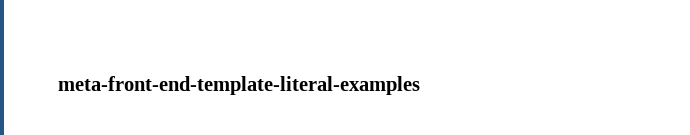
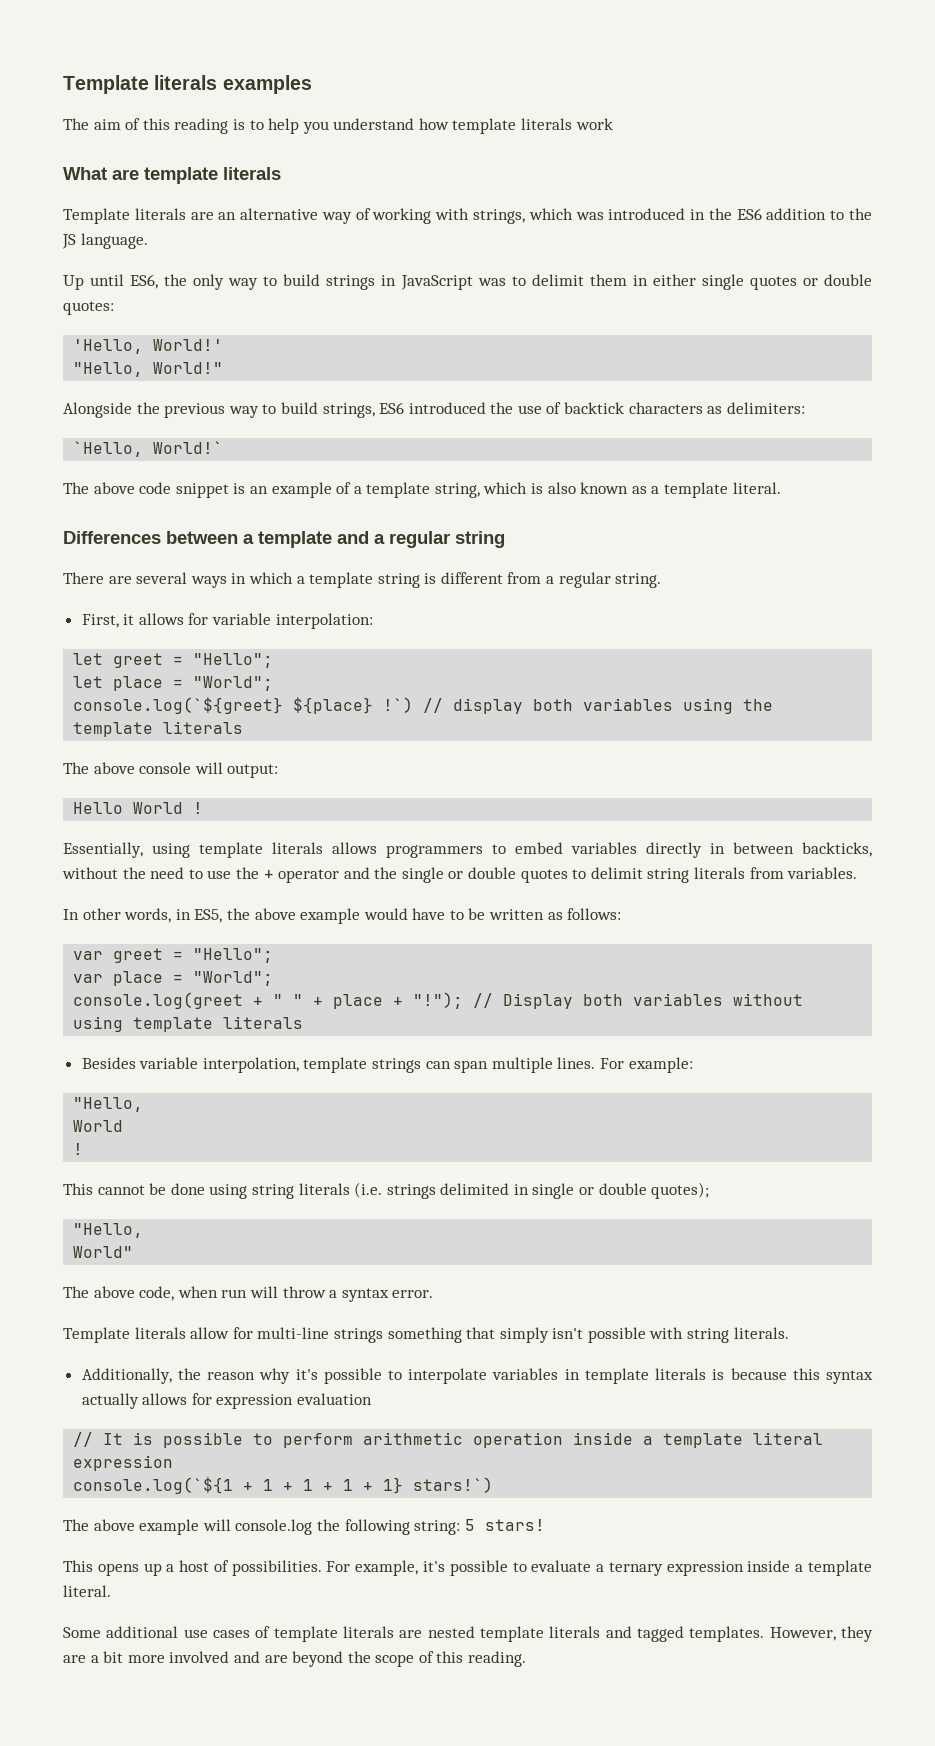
[58,76,420,95] meta-front-end-template-literal-examples -> [63,75,312,94] [63,118,613,134] [63,167,281,184] [63,208,873,224] [62,233,148,249] [63,274,872,290] [63,301,114,315] [73,339,224,354] [73,362,224,377] [63,402,805,418] [73,441,224,457] [63,482,781,498] [63,531,505,548] [63,572,662,588] [81,613,373,629] [73,653,274,668] [73,676,274,691] [73,697,774,714] [73,721,244,737] [63,762,279,778] [73,802,204,814] [63,842,872,858] [62,867,858,883] [63,908,622,924] [73,948,274,963] [73,971,274,986] [73,992,804,1009] [73,1016,304,1032] [81,1057,693,1073] [73,1097,144,1112] [73,1120,124,1132] [73,1143,84,1155] [63,1182,710,1199] [73,1223,144,1238] [73,1246,134,1258] [63,1286,434,1302] [63,1327,789,1343] [81,1368,873,1384] [81,1393,373,1409] [73,1432,824,1448] [73,1455,174,1471] [73,1477,494,1494] [63,1519,545,1535] [63,1560,873,1576] [63,1585,111,1597] [63,1626,874,1642] [63,1651,527,1667] Template literals examples // The aim of this reading is to help you understand how template literals work // What are template literals // Template literals are an alternative way of working with strings, which was introduced in the ES6 addition to the JS language. // Up until ES6, the only way to build strings in JavaScript was to delimit them in either single quotes or double quotes: // 'Hello, World!' // "Hello, World!" // Alongside the previous way to build strings, ES6 introduced the use of backtick characters as delimiters: // `Hello, World!` // The above code snippet is an example of a template string, which is also known as a template literal. // Differences between a template and a regular string // There are several ways in which a template string is different from a regular string. // First, it allows for variable interpolation: // let greet = "Hello"; // let place = "World"; // console.log(`${greet} ${place} !`) // display both variables using the template literals // The above console will output: // Hello World ! // Essentially, using template literals allows programmers to embed variables directly in between backticks, without the need to use the + operator and the single or double quotes to delimit string literals from variables. // In other words, in ES5, the above example would have to be written as follows: // var greet = "Hello"; // var place = "World"; // console.log(greet + " " + place + "!"); // Display both variables without using template literals // Besides variable interpolation, template strings can span multiple lines. For example: // "Hello, // World // ! // This cannot be done using string literals (i.e. strings delimited in single or double quotes); // "Hello, // World" // The above code, when run will throw a syntax error. // Template literals allow for multi-line strings something that simply isn't possible with string literals. // Additionally, the reason why it's possible to interpolate variables in template literals is because this syntax actually allows for expression evaluation // // It is possible to perform arithmetic operation inside a template literal expression // console.log(`${1 + 1 + 1 + 1 + 1} stars!`) // The above example will console.log the following string: 5 stars! // This opens up a host of possibilities. For example, it's possible to evaluate a ternary expression inside a template literal. // Some additional use cases of template literals are nested template literals and tagged templates. However, they are a bit more involved and are beyond the scope of this reading.

